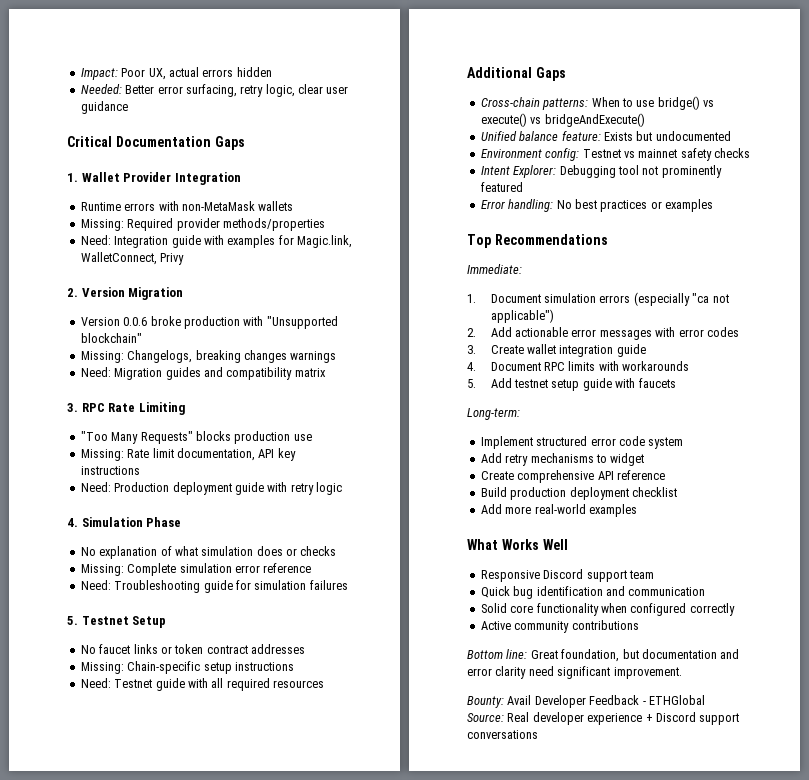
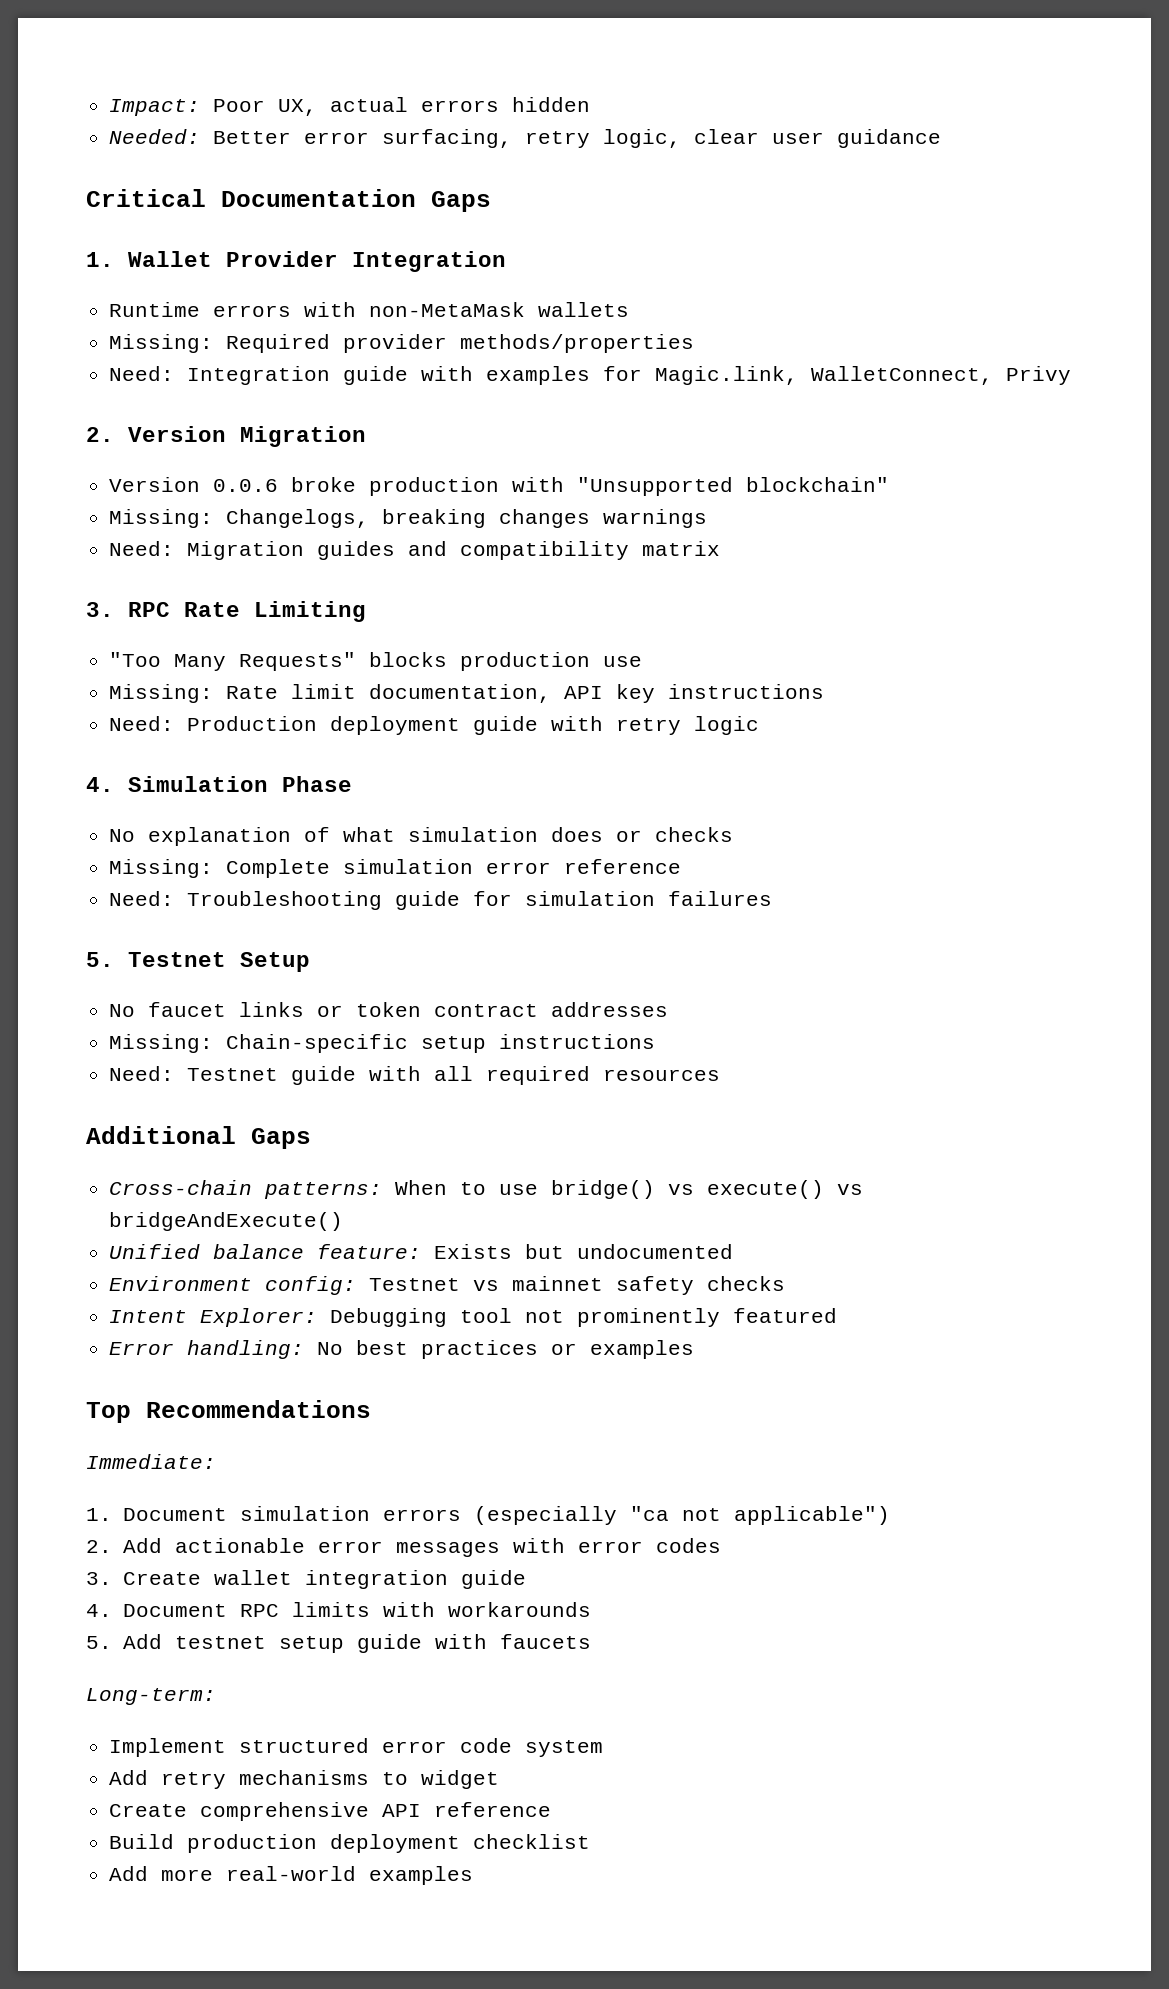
[467,539,568,550] [480,569,654,582] [480,586,706,599] [480,603,735,616] [480,620,639,633] [467,649,740,662] [467,666,682,679] [467,695,705,708] [467,712,740,725] [467,730,538,739] // What Works Well // Responsive Discord support team // Quick bug identification and communication // Solid core functionality when configured correctly // Active community contributions // Bottom line: Great foundation, but documentation and error clarity need significant improvement. // Bounty: Avail Developer Feedback - ETHGlobal // Source: Real developer experience + Discord support conversations -> (474, 1875) none

